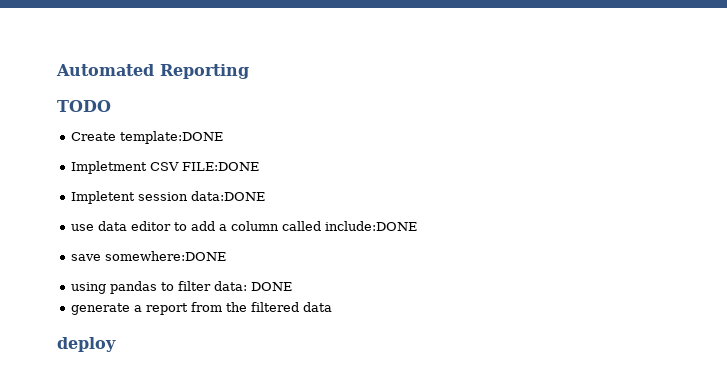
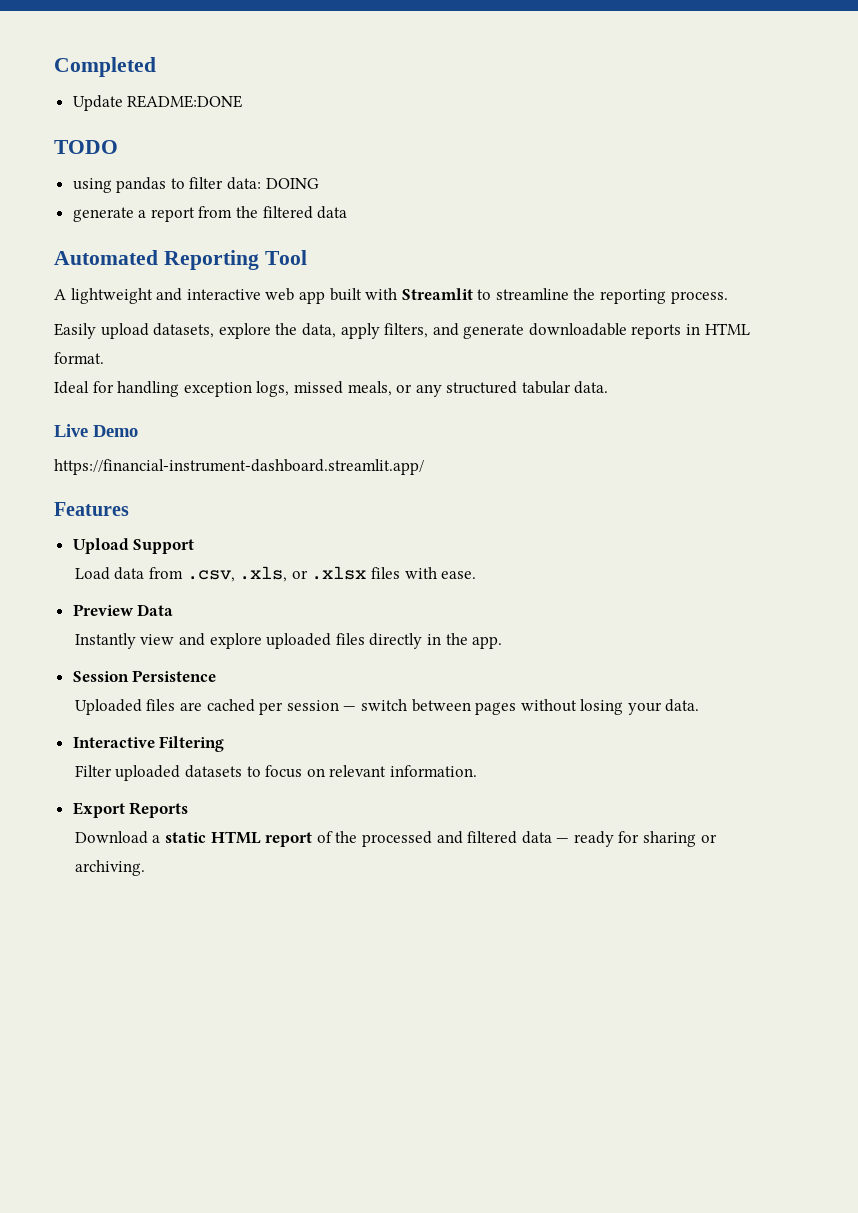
[56,64,249,79] [57,100,111,112] [70,131,223,144] [70,161,259,174] [70,191,265,204] [70,221,417,231] [70,251,226,261] Automated Reporting // TODO // Create template:DONE // Impletment CSV FILE:DONE // Impletent session data:DONE // use data editor to add a column called include:DONE // save somewhere:DONE -> [54,57,156,77] [72,95,243,111] [54,140,118,154] Completed // Update README:DONE // TODO
[250,282,292,291] DONE -> [265,178,319,189] DOING
[57,337,116,352] deploy -> [54,250,307,270] [54,288,728,304] [54,323,750,339] [54,352,104,364] [54,381,609,397] [54,424,138,437] [54,459,424,475] [54,502,129,516] [72,538,195,554] [74,566,477,582] [72,604,174,616] [74,633,503,649] [72,670,217,682] [74,699,700,715] [72,736,225,752] [74,765,477,781] [72,802,189,818] [74,831,717,847] [74,860,145,876] Automated Reporting Tool // A lightweight and interactive web app built with Streamlit to streamline the reporting process. // Easily upload datasets, explore the data, apply filters, and generate downloadable reports in HTML format. // Ideal for handling exception logs, missed meals, or any structured tabular data. // Live Demo // https://financial-instrument-dashboard.streamlit.app/ // Features // Upload Support // Load data from .csv, .xls, or .xlsx files with ease. // Preview Data // Instantly view and explore uploaded files directly in the app. // Session Persistence // Uploaded files are cached per session — switch between pages without losing your data. // Interactive Filtering // Filter uploaded datasets to focus on relevant information. // Export Reports // Download a static HTML report of the processed and filtered data — ready for sharing or archiving.

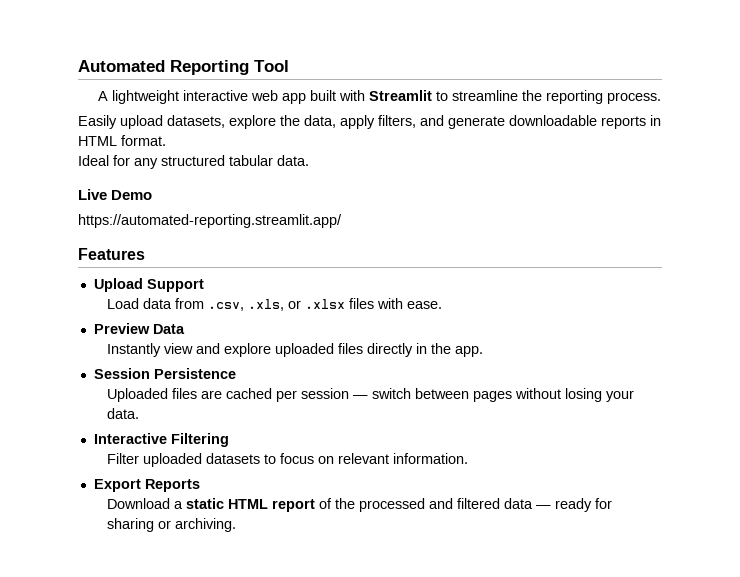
[54,57,156,77] [72,95,243,111] [54,140,118,154] [72,177,319,193] [72,206,348,222] Completed // Update README:DONE // TODO // using pandas to filter data: DOING // generate a report from the filtered data // -> (78, 66) none
[156,288,183,301] and -> (179, 97) none
[117,381,413,397] handling exception logs, missed meals, or -> (130, 160) none
[54,459,424,475] https://financial-instrument-dashboard.streamlit.app/ -> [78,214,342,228] https://automated-reporting.streamlit.app/

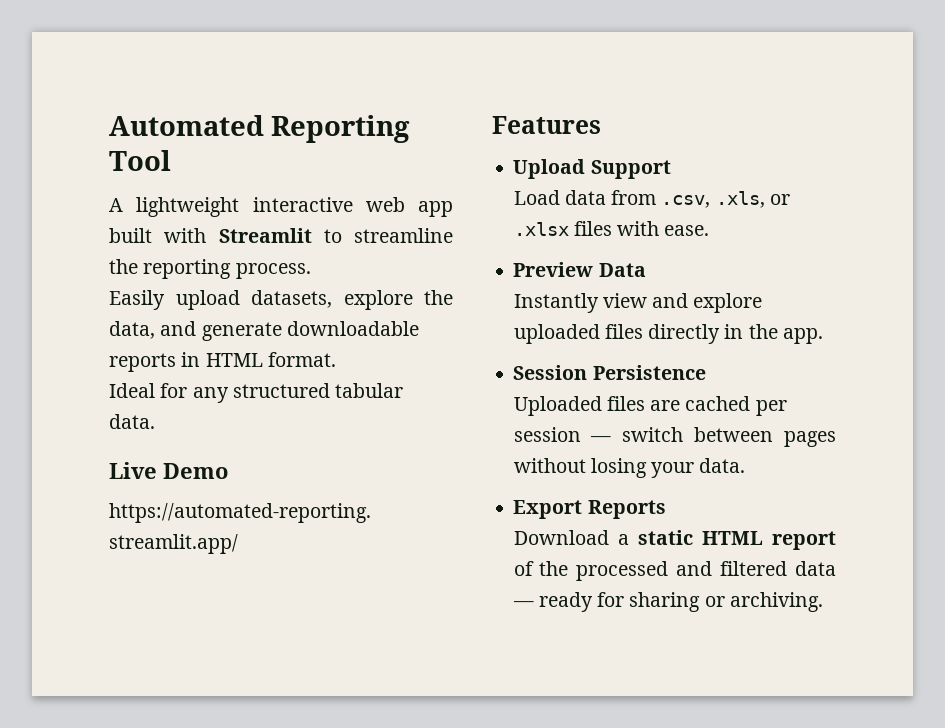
[340,115,416,129] apply filters, -> (155, 330) none
[93,433,229,447] [106,453,468,467] // Interactive Filtering // Filter uploaded datasets to focus on relevant information. -> (746, 465) none

